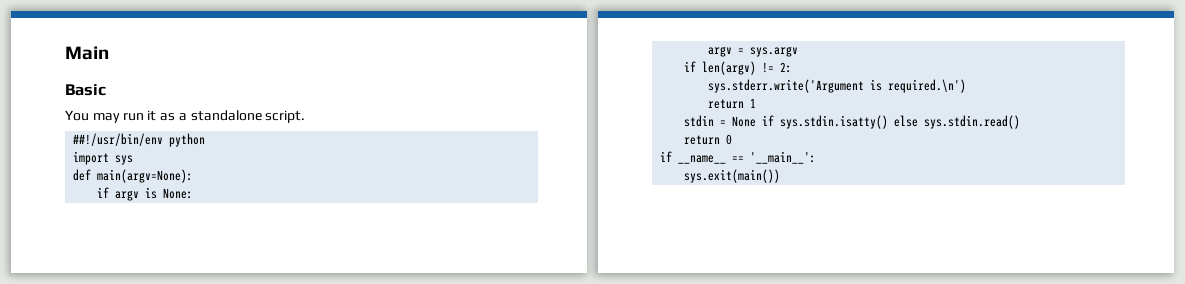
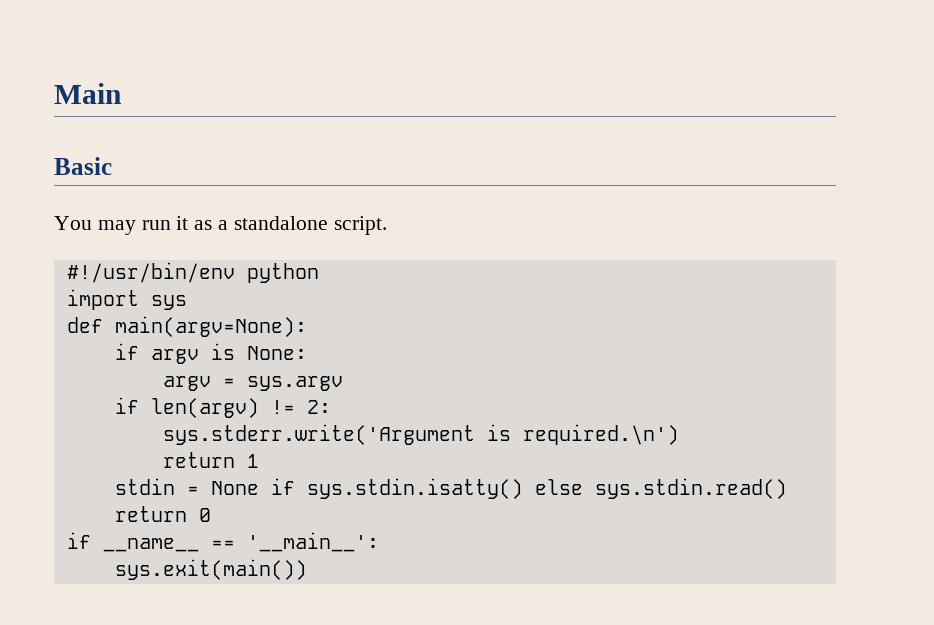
[73,133,164,146] ##!/usr/bin/env -> [66,262,235,283] #!/usr/bin/env

